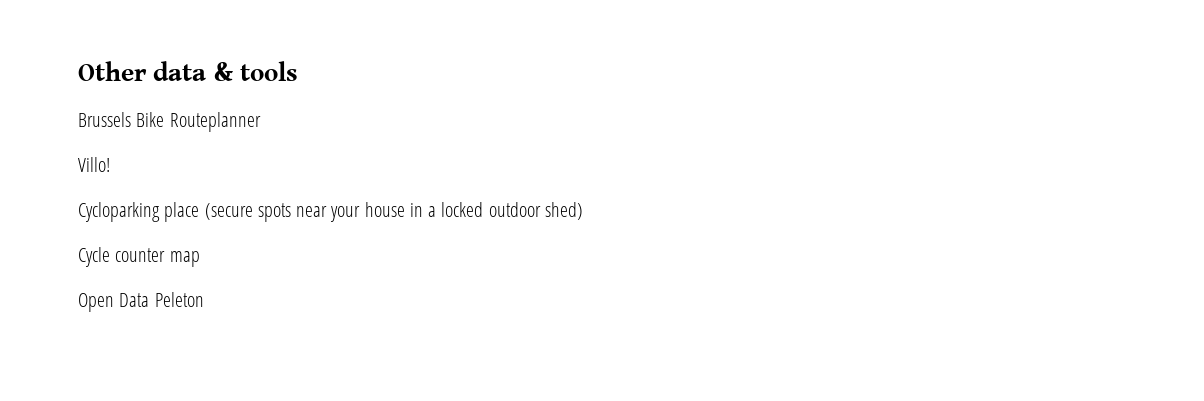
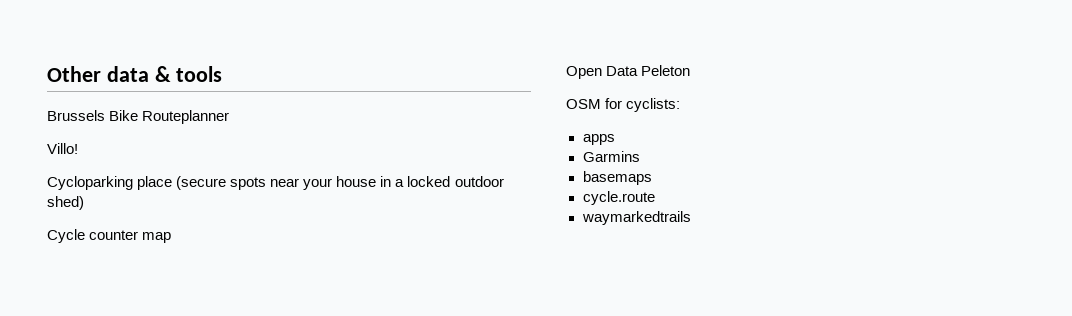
(204, 299) none -> [566,98,681,112] [582,134,615,145] [582,151,640,162] [582,171,652,185] [582,191,655,205] [581,211,691,225] // OSM for cyclists: // apps // Garmins // basemaps // cycle.route // waymarkedtrails

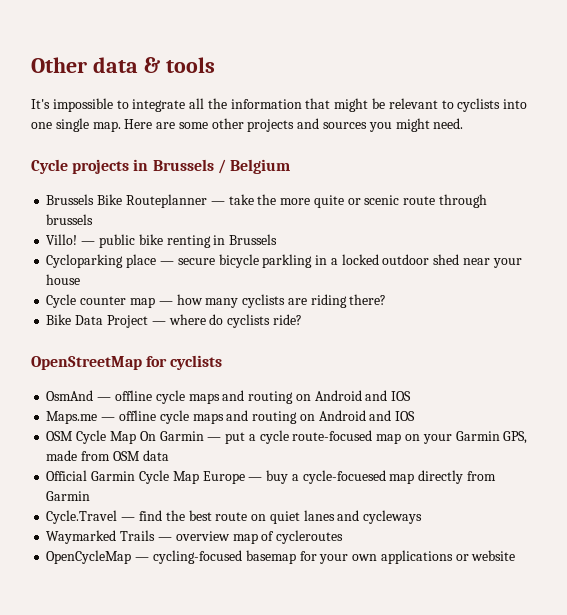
[47,110,230,124] [47,143,78,154] [47,176,504,190] [47,196,84,210] [47,229,172,243] [566,65,691,79] [566,98,681,112] [582,134,615,145] [582,151,640,162] [582,171,652,185] [582,191,655,205] [581,211,691,225] Brussels Bike Routeplanner // Villo! // Cycloparking place (secure spots near your house in a locked outdoor shed) // Cycle counter map // Open Data Peleton // OSM for cyclists: // apps // Garmins // basemaps // cycle.route // waymarkedtrails -> [31,98,528,112] [31,118,464,132] [31,159,290,174] [46,194,487,208] [46,214,94,225] [46,234,278,248] [46,254,522,268] [46,274,81,285] [46,294,387,308] [46,314,302,328] [31,355,223,370] [46,390,412,404] [46,410,416,424] [46,430,528,444] [46,450,169,461] [46,470,496,484] [46,491,91,501] [46,510,423,524] [46,530,344,544] [46,550,516,564] It's impossible to integrate all the information that might be relevant to cyclists into one single map. Here are some other projects and sources you might need. // Cycle projects in Brussels / Belgium // Brussels Bike Routeplanner — take the more quite or scenic route through brussels // Villo! — public bike renting in Brussels // Cycloparking place — secure bicycle parkling in a locked outdoor shed near your house // Cycle counter map — how many cyclists are riding there? // Bike Data Project — where do cyclists ride? // OpenStreetMap for cyclists // OsmAnd — offline cycle maps and routing on Android and IOS // Maps.me — offline cycle maps and routing on Android and IOS // OSM Cycle Map On Garmin — put a cycle route-focused map on your Garmin GPS, made from OSM data // Official Garmin Cycle Map Europe — buy a cycle-focuesed map directly from Garmin // Cycle.Travel — find the best route on quiet lanes and cycleways // Waymarked Trails — overview map of cycleroutes // OpenCycleMap — cycling-focused basemap for your own applications or website

